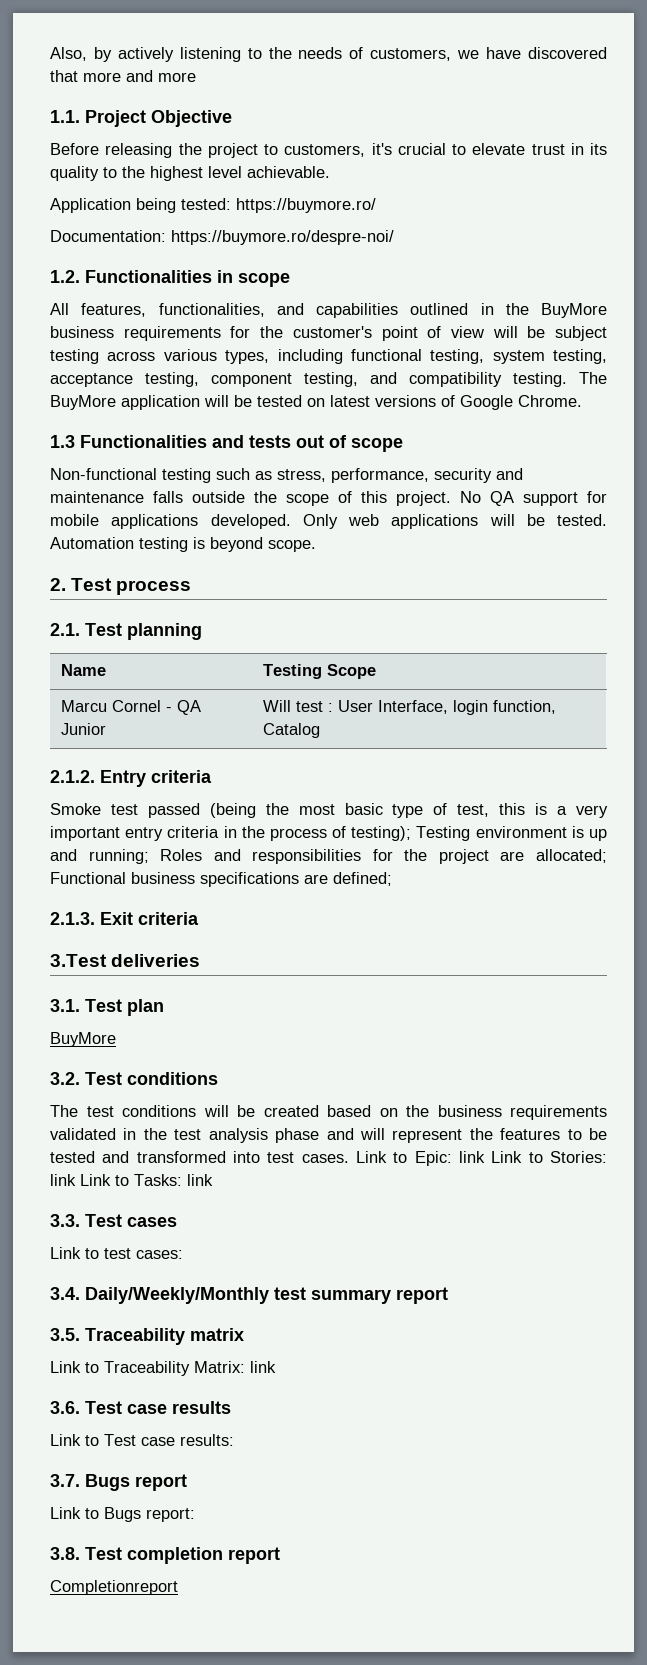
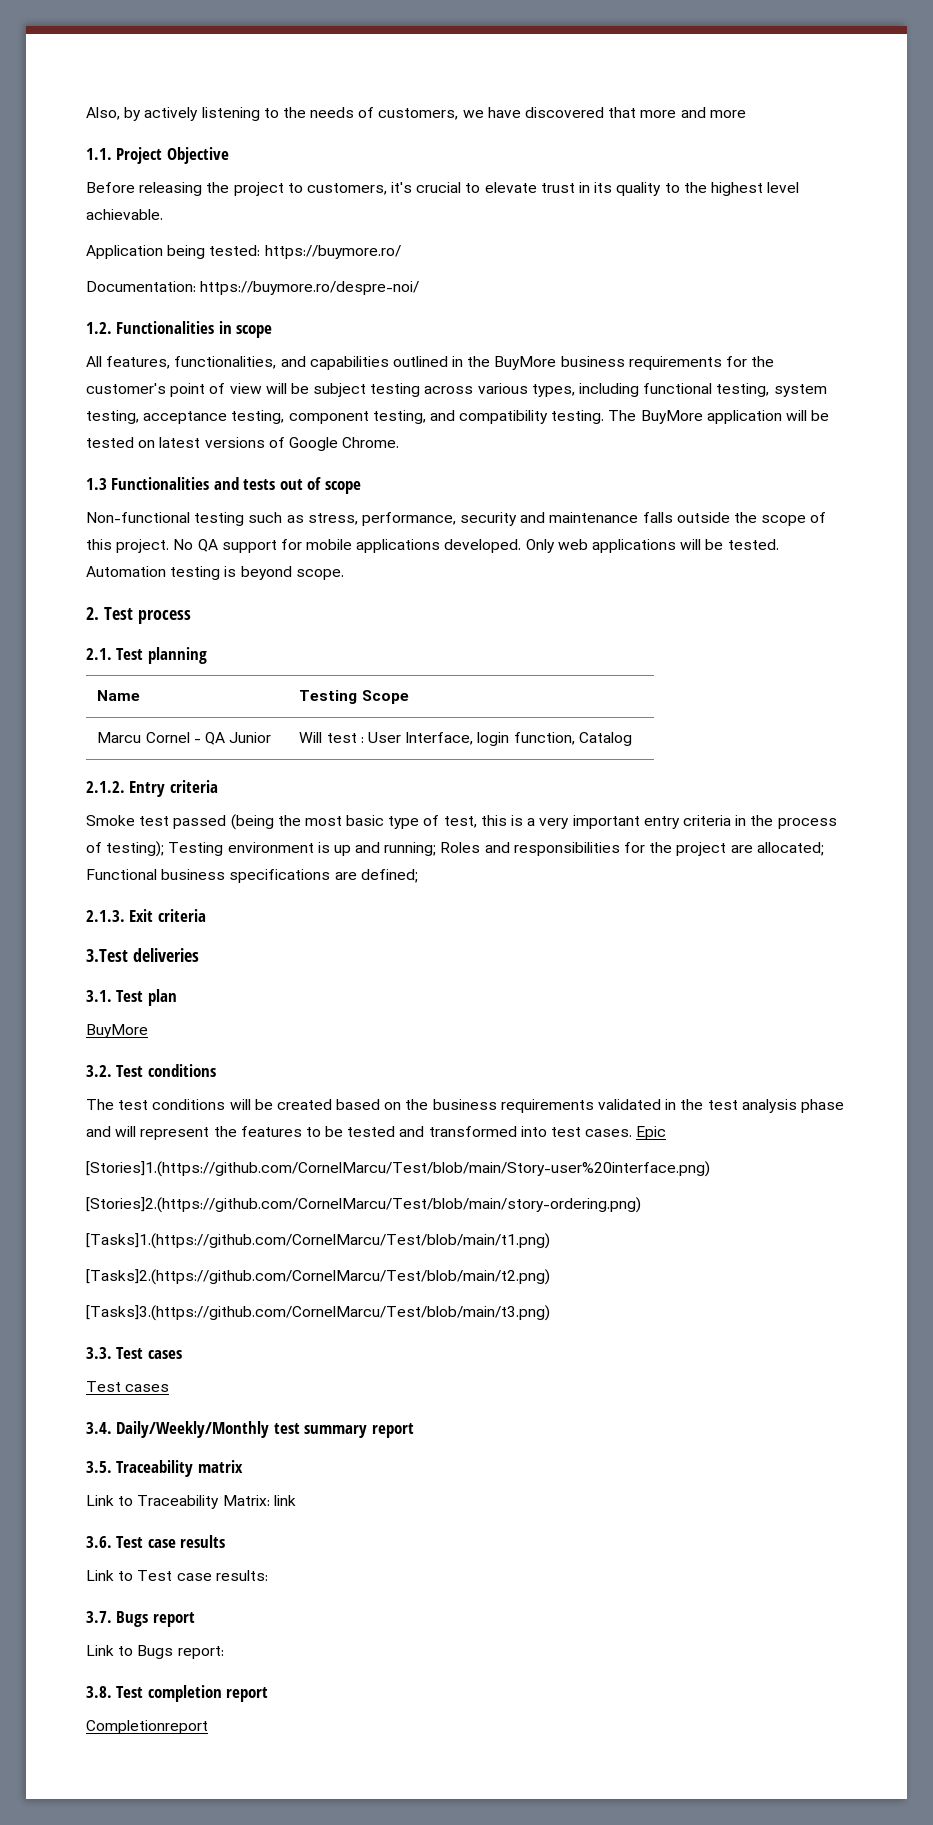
[356,1151,607,1166] [50,1174,213,1186] Link to Epic: link Link to Stories: link Link to Tasks: link -> [636,1126,667,1140] [86,1161,710,1177] [86,1197,641,1213] [86,1233,550,1249] [86,1269,550,1285] [86,1305,550,1321] Epic // [Stories]1.(https://github.com/CornelMarcu/Test/blob/main/Story-user%20interface.png) // [Stories]2.(https://github.com/CornelMarcu/Test/blob/main/story-ordering.png) // [Tasks]1.(https://github.com/CornelMarcu/Test/blob/main/t1.png) // [Tasks]2.(https://github.com/CornelMarcu/Test/blob/main/t2.png) // [Tasks]3.(https://github.com/CornelMarcu/Test/blob/main/t3.png)
[50,1247,183,1259] Link to test cases: -> [86,1381,170,1392] Test cases

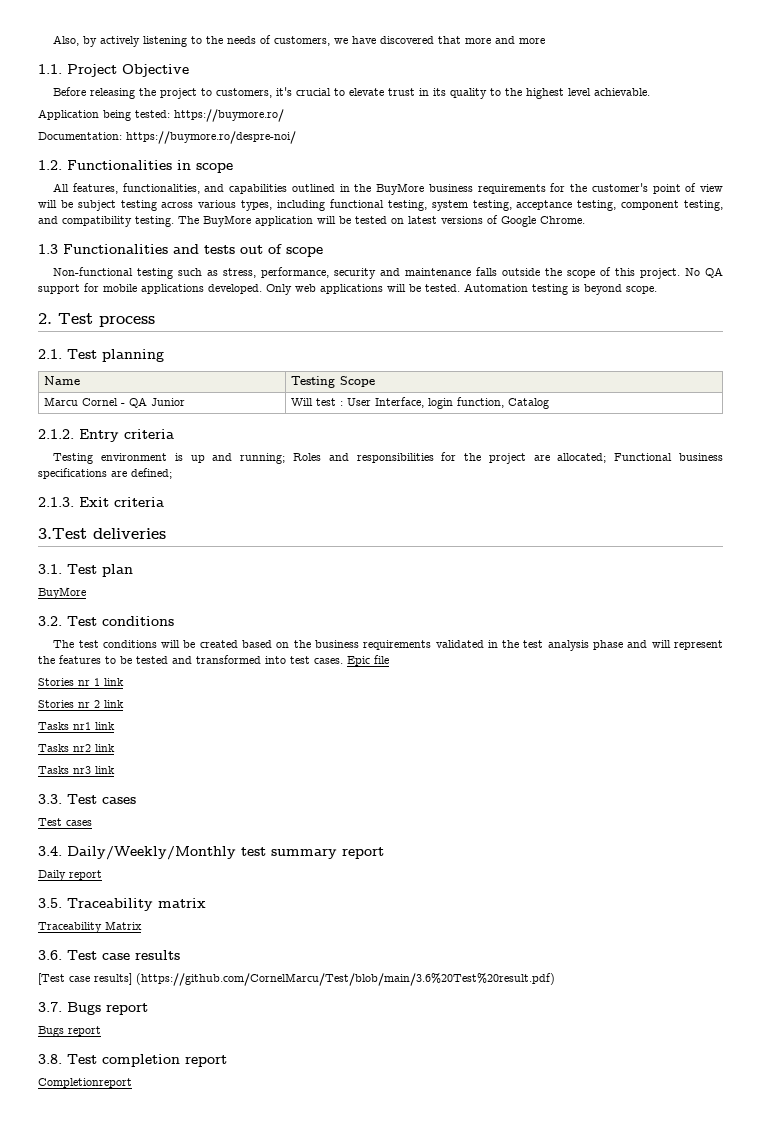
[86,814,837,830] [86,841,165,857] Smoke test passed (being the most basic type of test, this is a very important entry criteria in the process of testing); -> (174, 434) none
[86,1161,710,1177] [86,1197,641,1213] [86,1233,550,1249] [86,1269,550,1285] [86,1305,550,1321] // [Stories]1.(https://github.com/CornelMarcu/Test/blob/main/Story-user%20interface.png) // [Stories]2.(https://github.com/CornelMarcu/Test/blob/main/story-ordering.png) // [Tasks]1.(https://github.com/CornelMarcu/Test/blob/main/t1.png) // [Tasks]2.(https://github.com/CornelMarcu/Test/blob/main/t2.png) // [Tasks]3.(https://github.com/CornelMarcu/Test/blob/main/t3.png) -> [374,655,389,664] [38,678,124,686] [38,700,124,708] [38,722,115,730] [38,744,115,752] [38,766,115,774] file // Stories nr 1 link // Stories nr 2 link // Tasks nr1 link // Tasks nr2 link // Tasks nr3 link
(414, 1430) none -> [38,870,102,881] // Daily report
[86,1495,296,1509] Link to Traceability Matrix: link -> [38,921,142,933] Traceability Matrix
[86,1570,268,1581] Link to Test case results: -> [38,973,555,986] [Test case results] (https://github.com/CornelMarcu/Test/blob/main/3.6%20Test%20result.pdf)
[86,1645,224,1659] Link to Bugs report: -> [38,1026,101,1037] Bugs report

